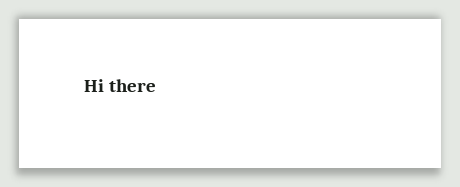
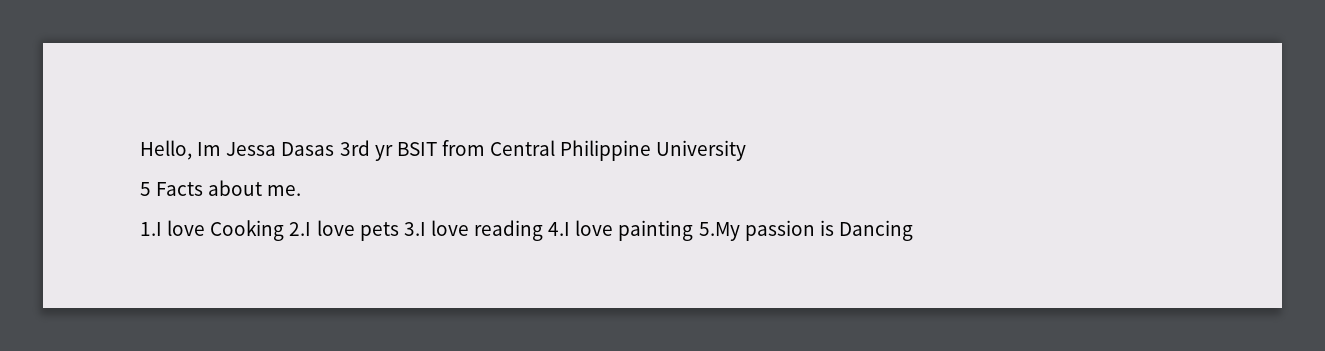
[84,79,157,92] Hi there -> [140,140,747,161] [140,180,302,196] [140,220,913,241] Hello, Im Jessa Dasas 3rd yr BSIT from Central Philippine University // 5 Facts about me. // 1.I love Cooking 2.I love pets 3.I love reading 4.I love painting 5.My passion is Dancing

